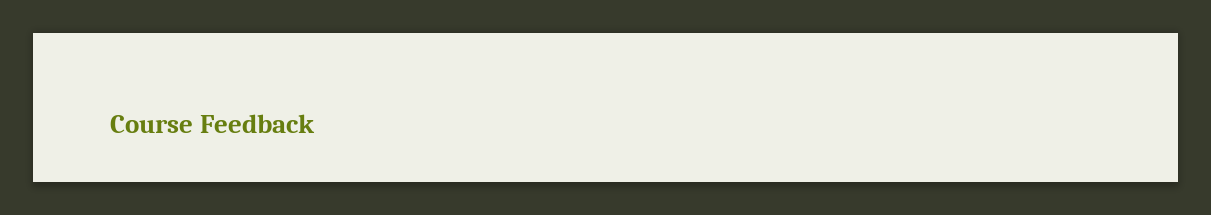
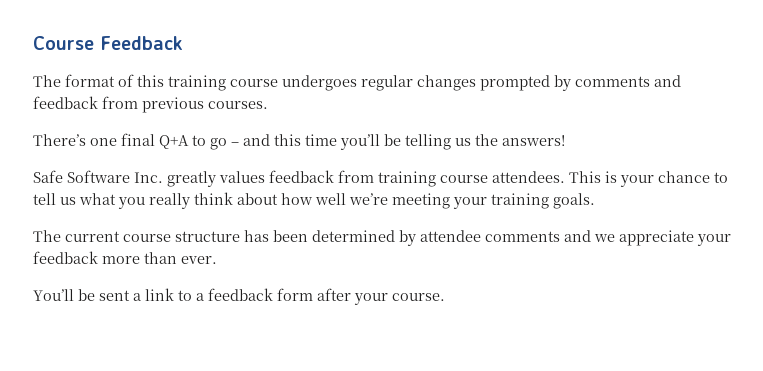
(316, 123) none -> [33,74,681,91] [33,96,268,113] [33,133,565,150] [33,170,728,187] [33,192,595,209] [33,230,731,246] [33,251,217,264] [33,288,445,305] // The format of this training course undergoes regular changes prompted by comments and feedback from previous courses. // There’s one final Q+A to go – and this time you’ll be telling us the answers! // Safe Software Inc. greatly values feedback from training course attendees. This is your chance to tell us what you really think about how well we’re meeting your training goals. // The current course structure has been determined by attendee comments and we appreciate your feedback more than ever. // You’ll be sent a link to a feedback form after your course.

